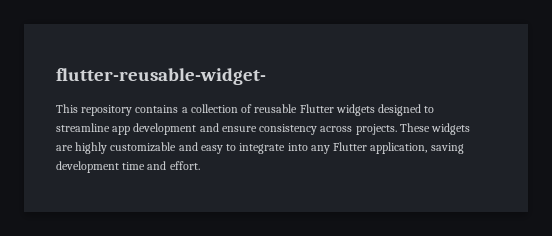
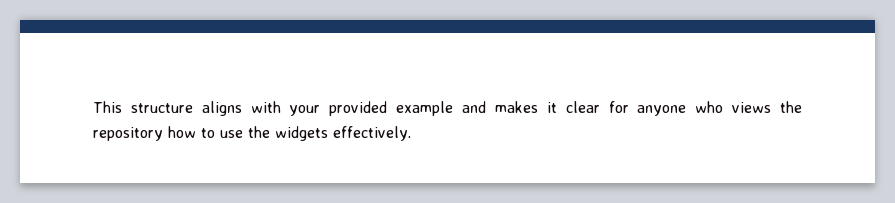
[56,68,266,85] [56,104,435,116] [56,123,471,135] [56,142,464,154] [56,161,200,173] flutter-reusable-widget- // This repository contains a collection of reusable Flutter widgets designed to streamline app development and ensure consistency across projects. These widgets are highly customizable and easy to integrate into any Flutter application, saving development time and effort. -> [93,101,803,116] [93,126,411,141] This structure aligns with your provided example and makes it clear for anyone who views the repository how to use the widgets effectively.

